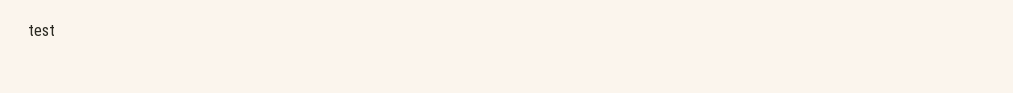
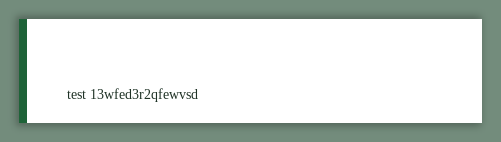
(55, 30) none -> [90,88,198,102] 13wfed3r2qfewvsd

